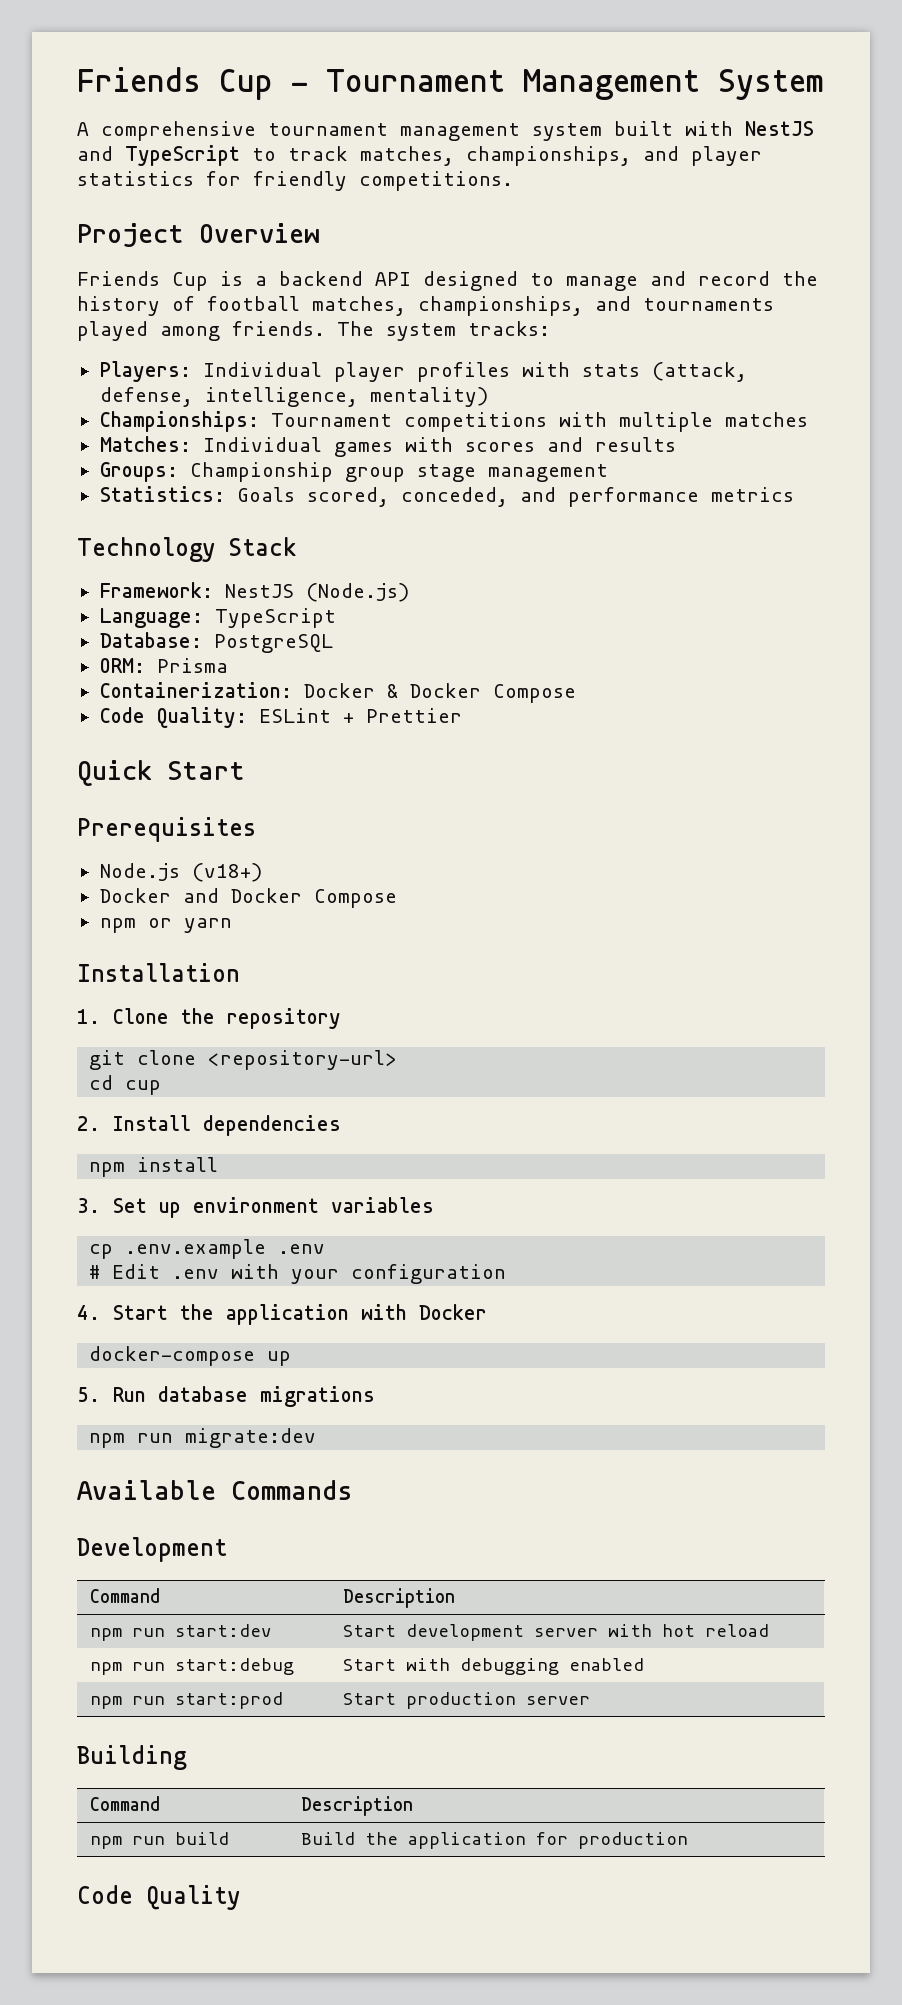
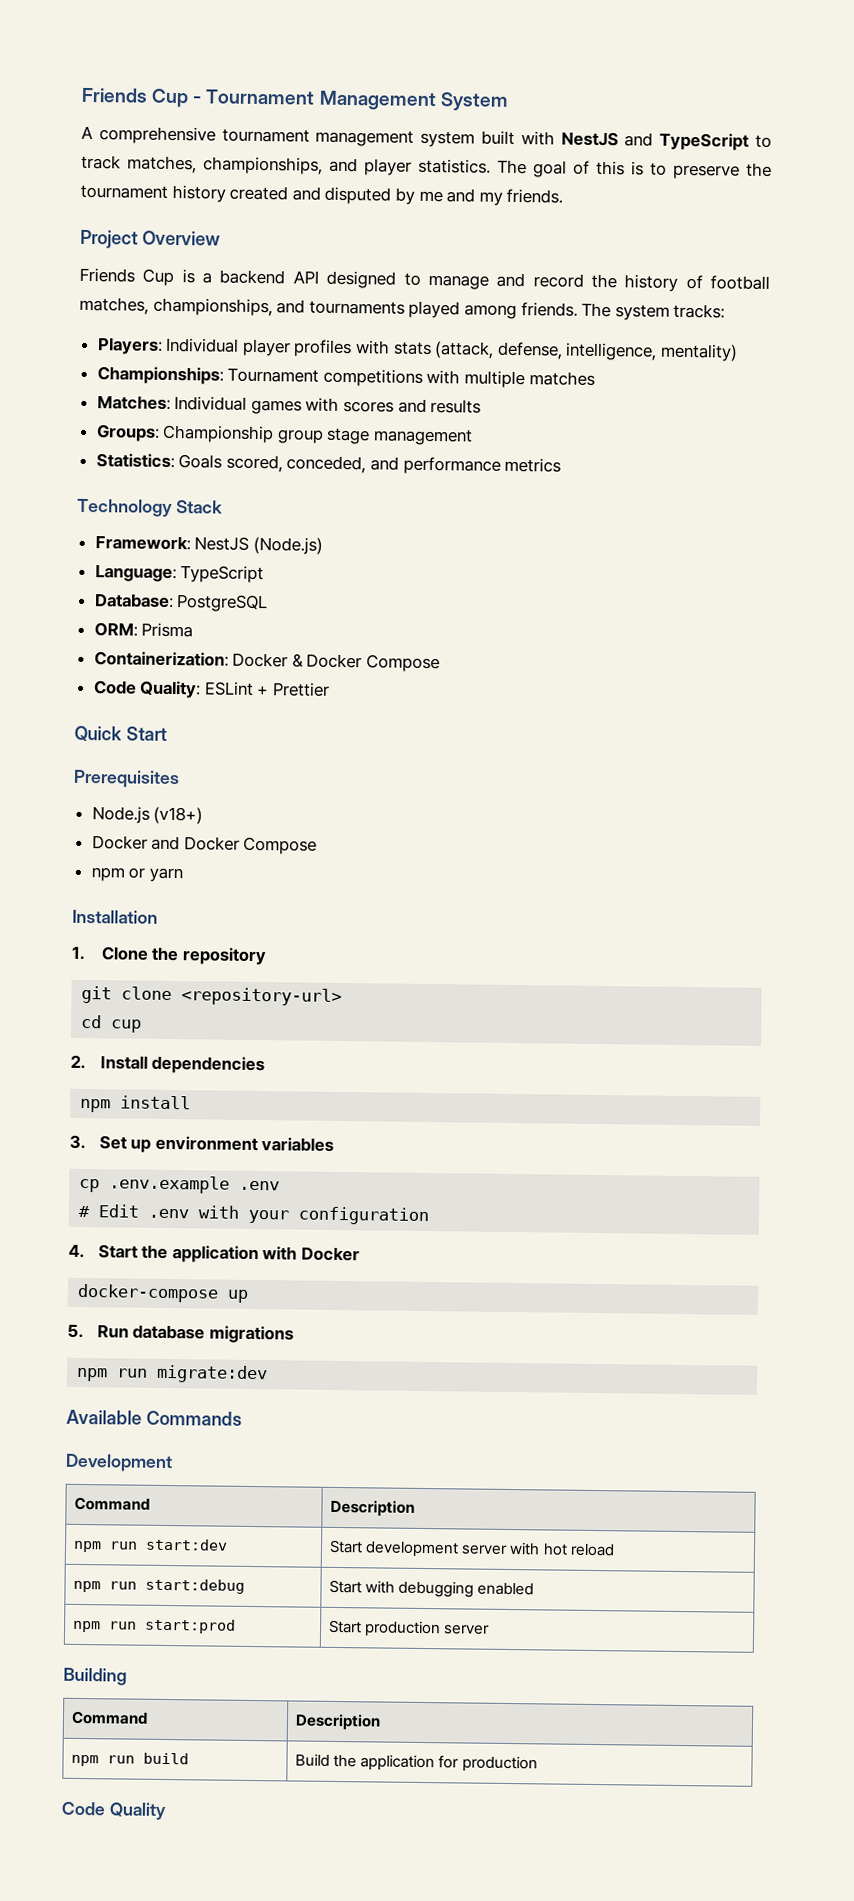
[77,171,513,191] statistics for friendly competitions. -> [418,158,772,180] [80,184,564,206] statistics. The goal of this is to preserve the tournament history created and disputed by me and my friends.

